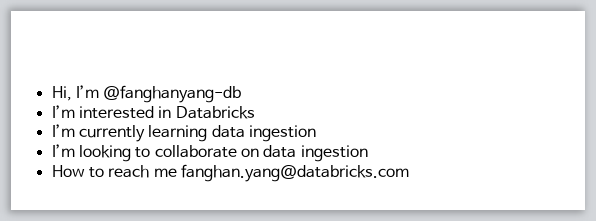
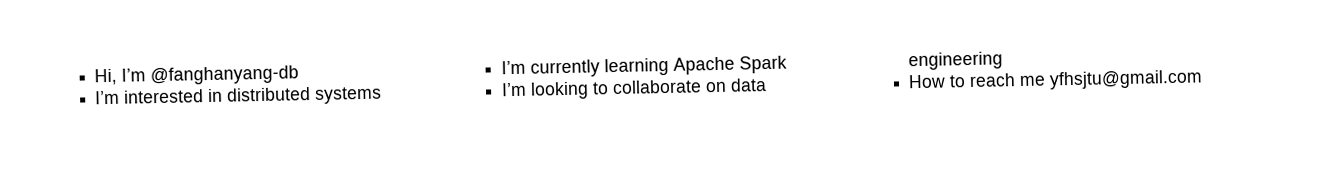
[175,106,255,119] Databricks -> [226,86,383,104] distributed systems
[211,125,316,142] data ingestion -> [673,55,788,75] Apache Spark
[300,145,368,162] ingestion -> [908,51,1004,71] engineering
[180,164,409,182] fanghan.yang@databricks.com -> [1049,69,1204,90] yfhsjtu@gmail.com

